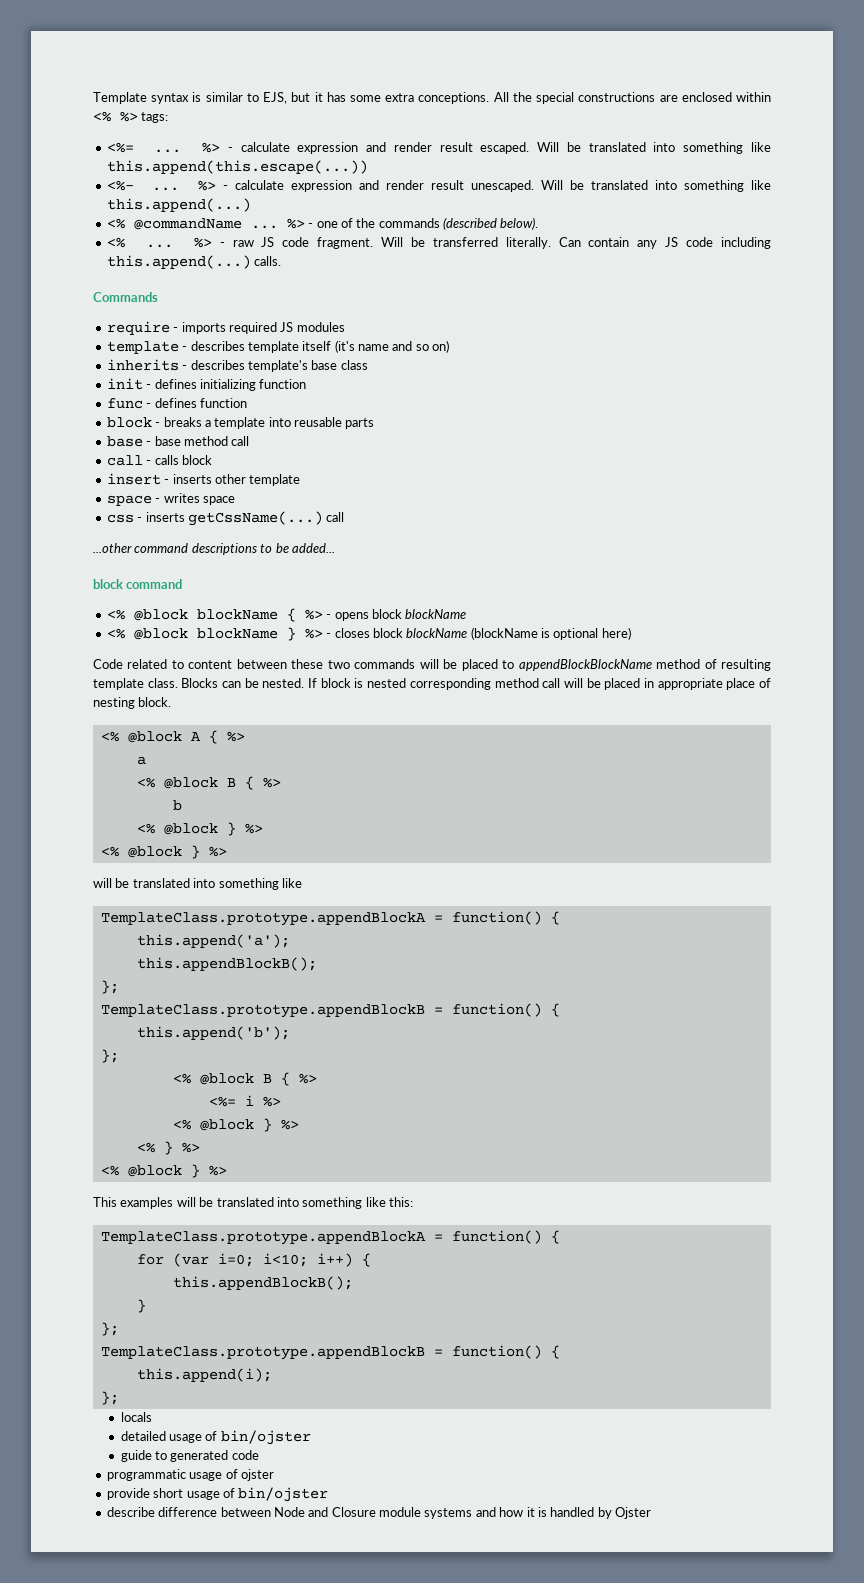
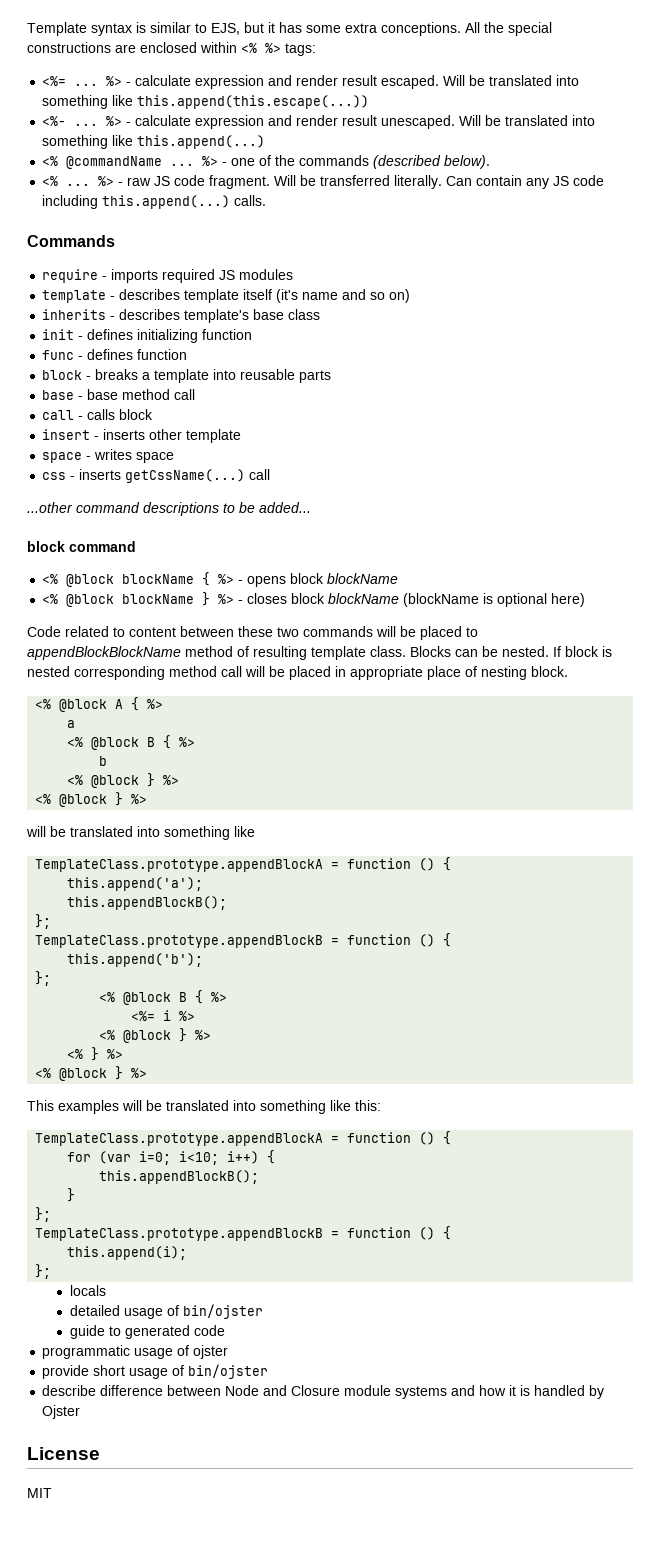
[451,911,542,925] function() -> [347,858,436,871] function ()
[451,1003,542,1017] function() -> [347,934,436,947] function ()
[451,1230,542,1244] function() -> [347,1132,436,1145] function ()
[451,1345,542,1359] function() -> [347,1227,436,1240] function ()
(651, 1513) none -> [27,1447,100,1460] [27,1488,52,1498] // License // MIT

